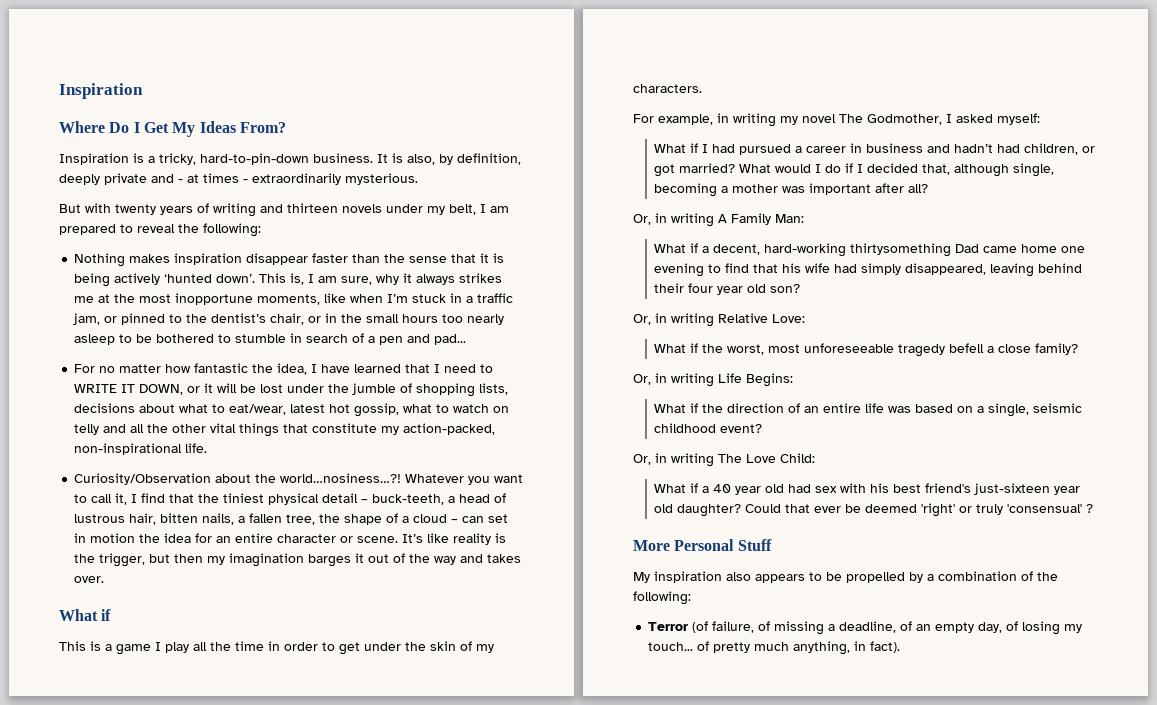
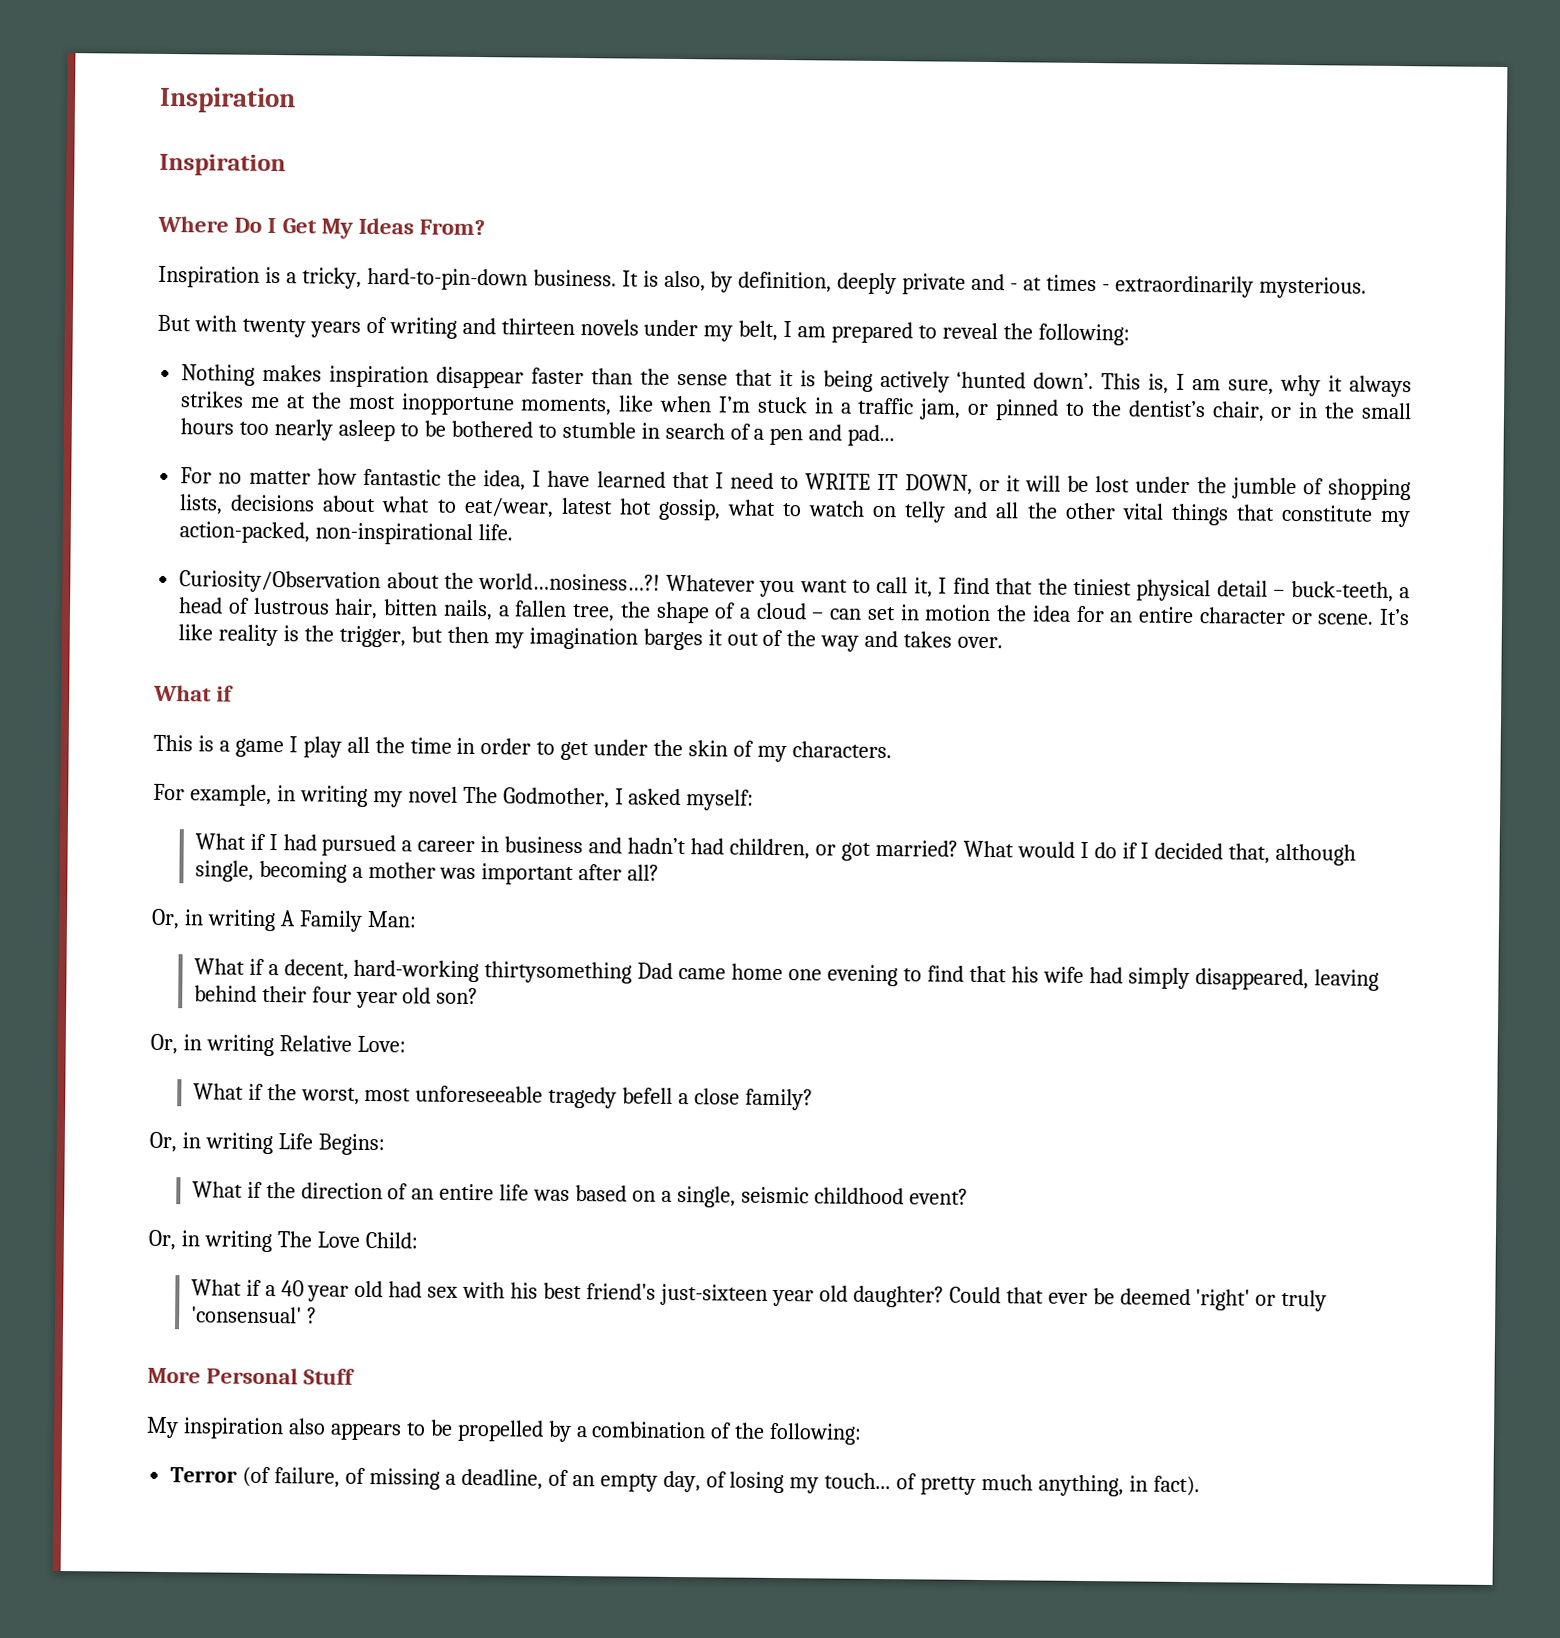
[59,83,143,99] Inspiration -> [159,86,296,114] [159,153,286,177] Inspiration // Inspiration

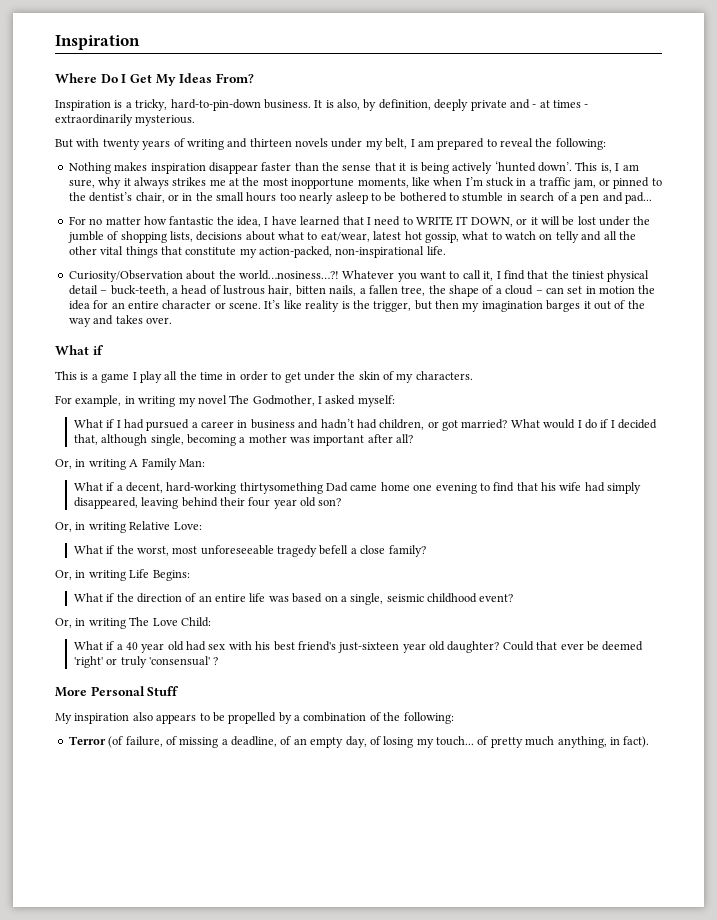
[159,86,296,114] [159,153,286,177] Inspiration // Inspiration -> [55,35,140,50] Inspiration

